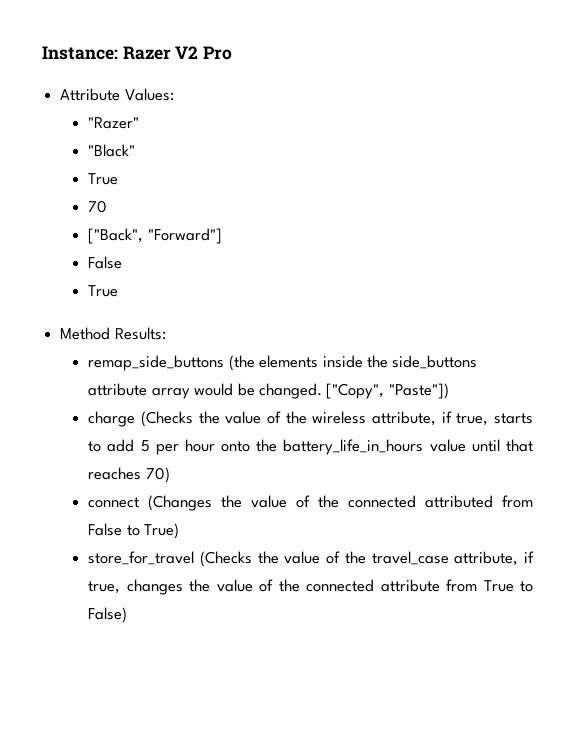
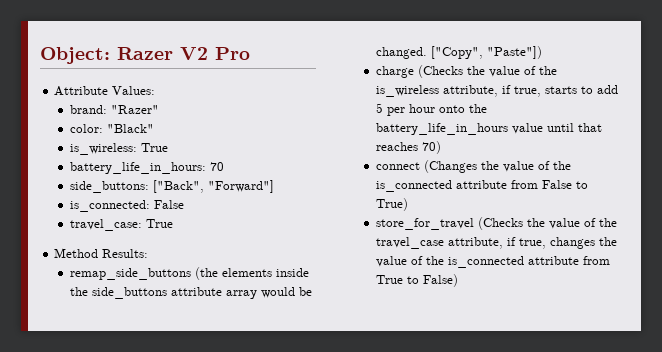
[42,46,118,60] Instance: -> [40,47,110,64] Object:
(174, 94) none -> [69,105,107,114] brand:
(140, 123) none -> [69,124,103,133] color:
[88,173,119,185] True // -> [69,143,168,155] [69,162,206,174] is_wireless: True // battery_life_in_hours:
(108, 206) none -> [69,181,149,193] side_buttons:
(222, 236) none -> [69,200,150,212] is_connected:
(123, 262) none -> [69,219,142,231] travel_case:
[312,411,367,424] wireless -> [375,85,439,97] is_wireless
[348,495,494,508] connected attributed -> [375,180,507,192] is_connected attribute
[306,579,375,592] connected -> [447,256,524,268] is_connected

